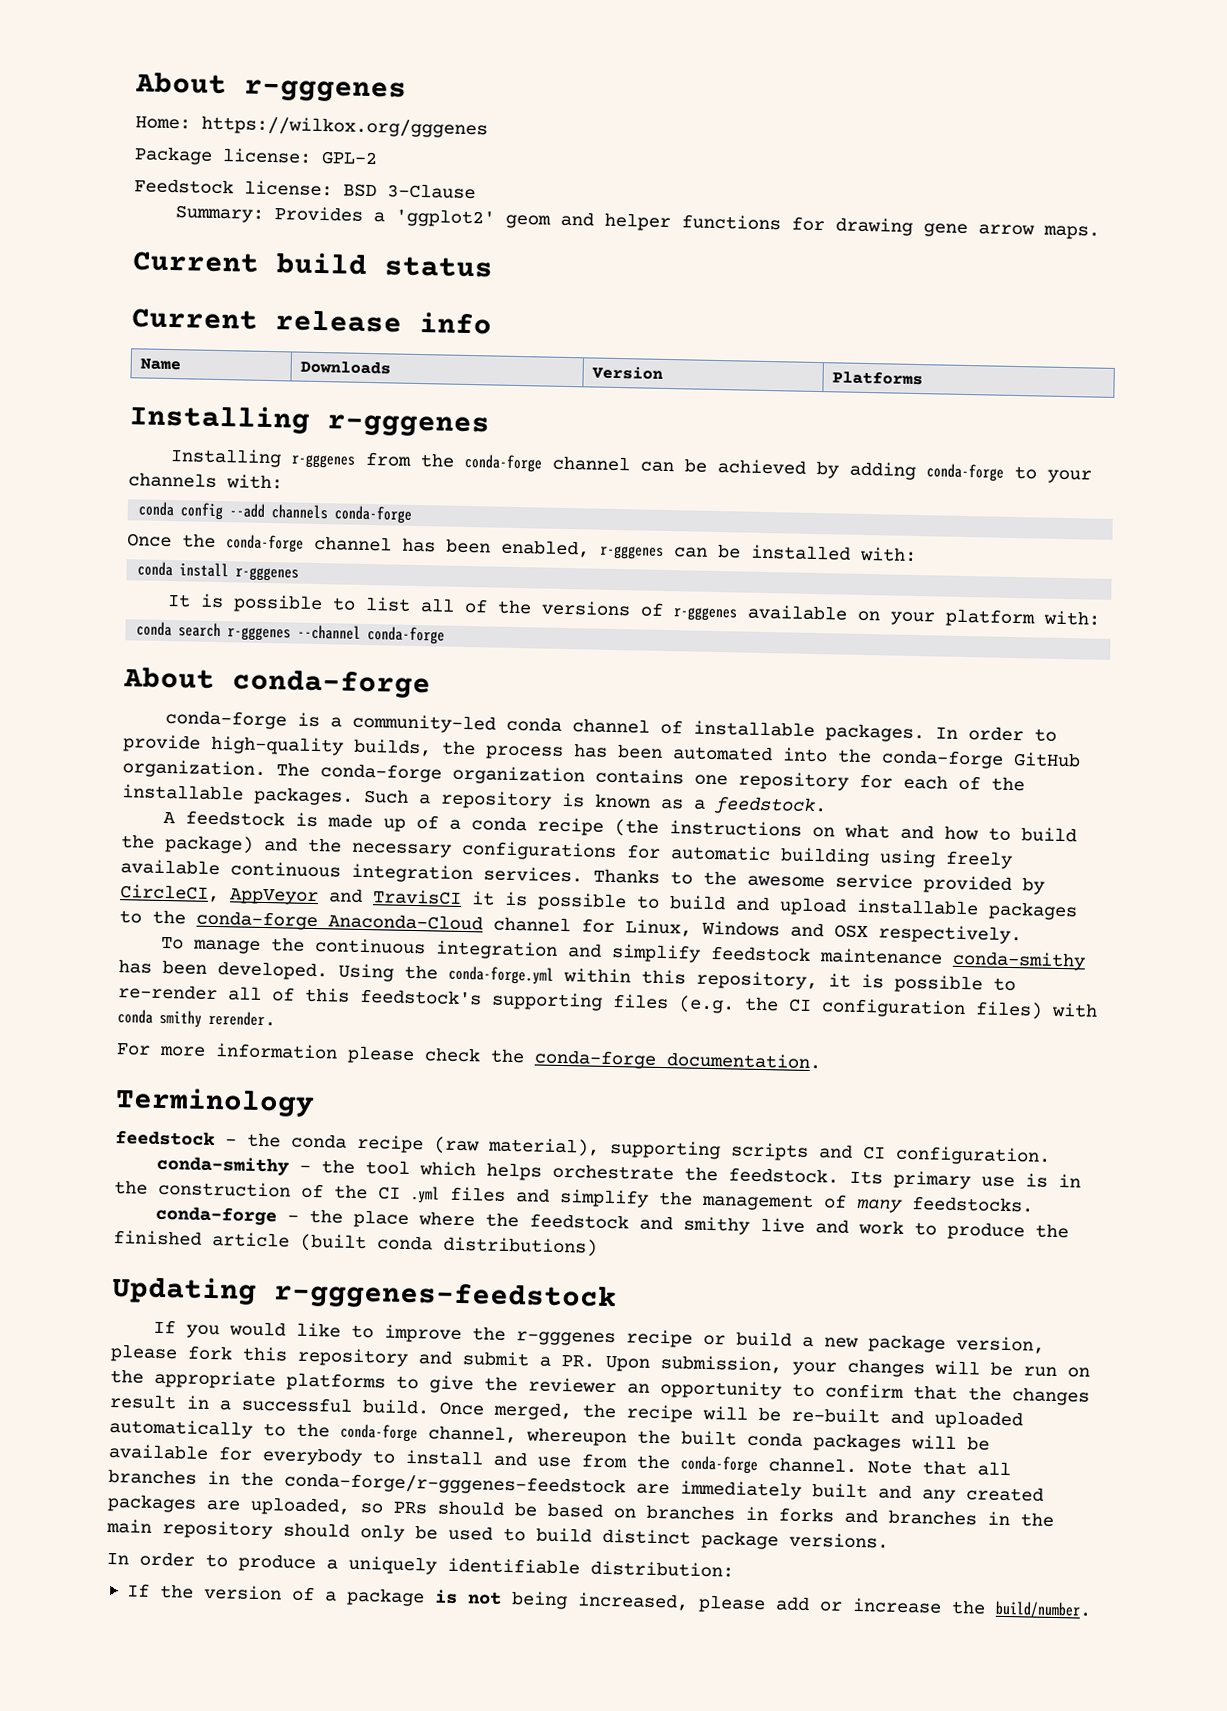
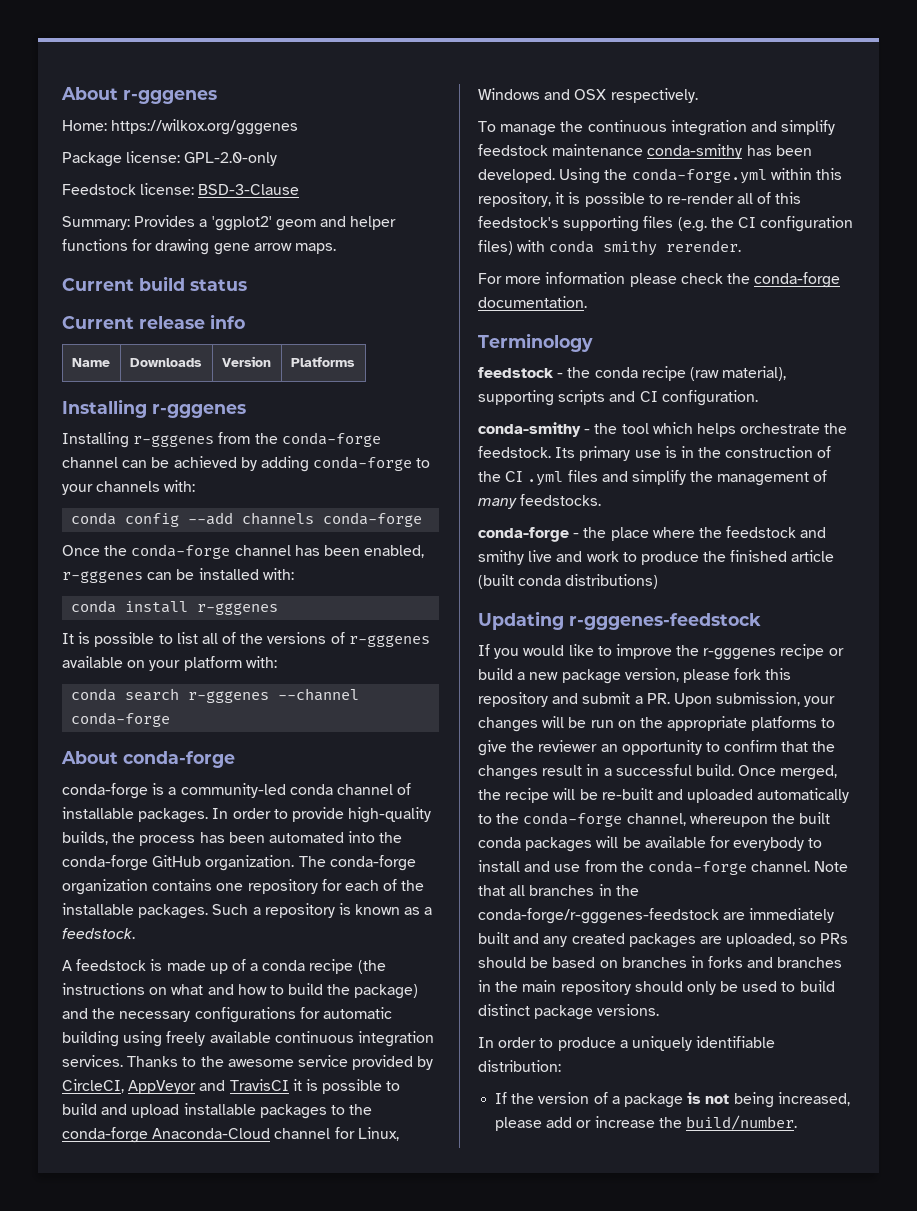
[321,151,378,166] GPL-2 -> [184,152,278,166] GPL-2.0-only
[343,183,476,200] BSD 3-Clause -> [198,184,300,195] BSD-3-Clause

